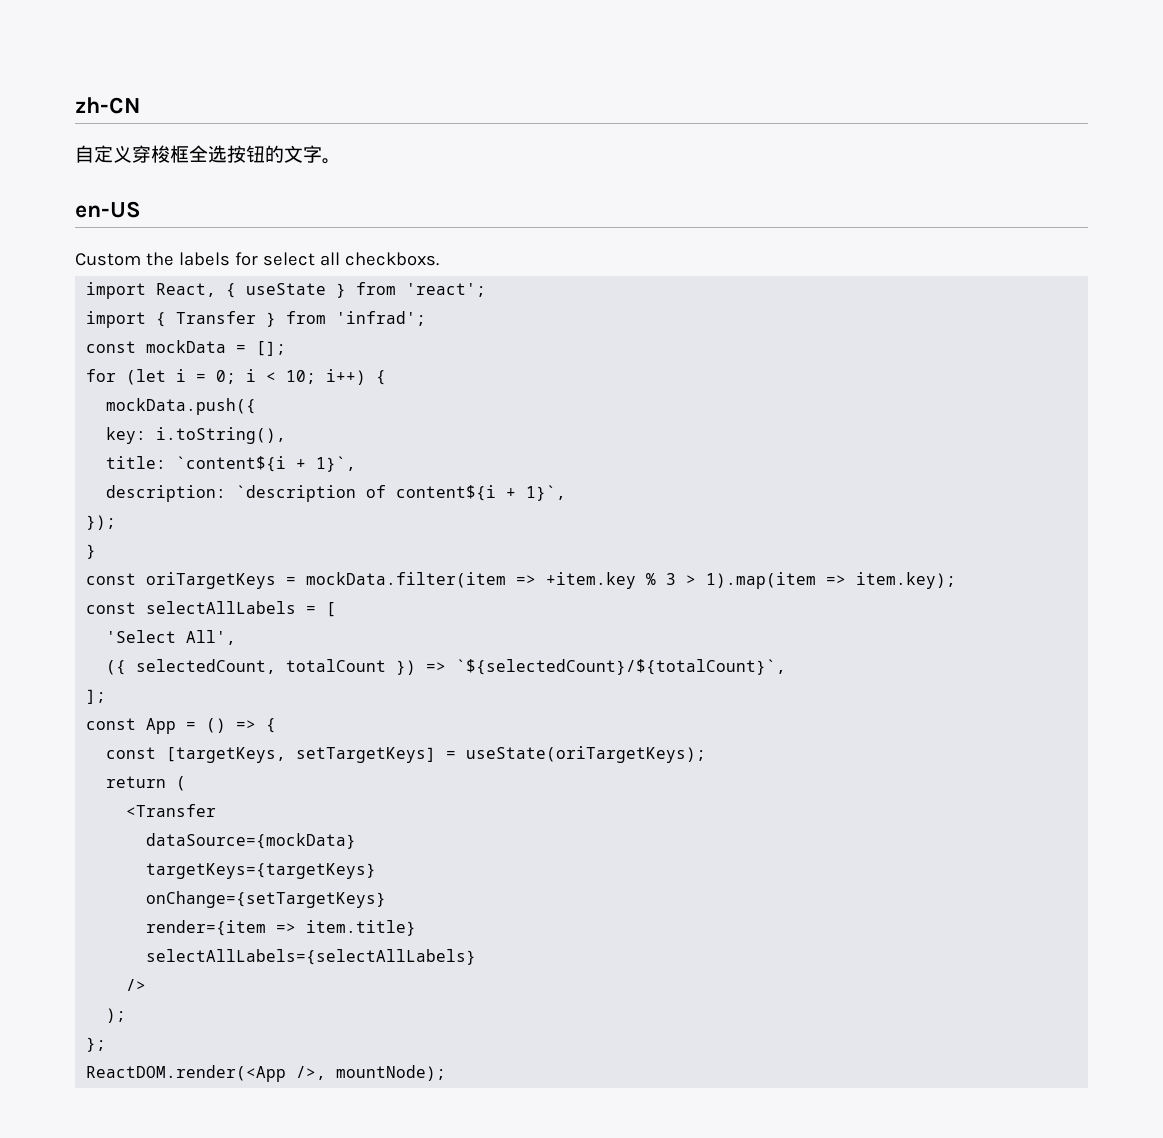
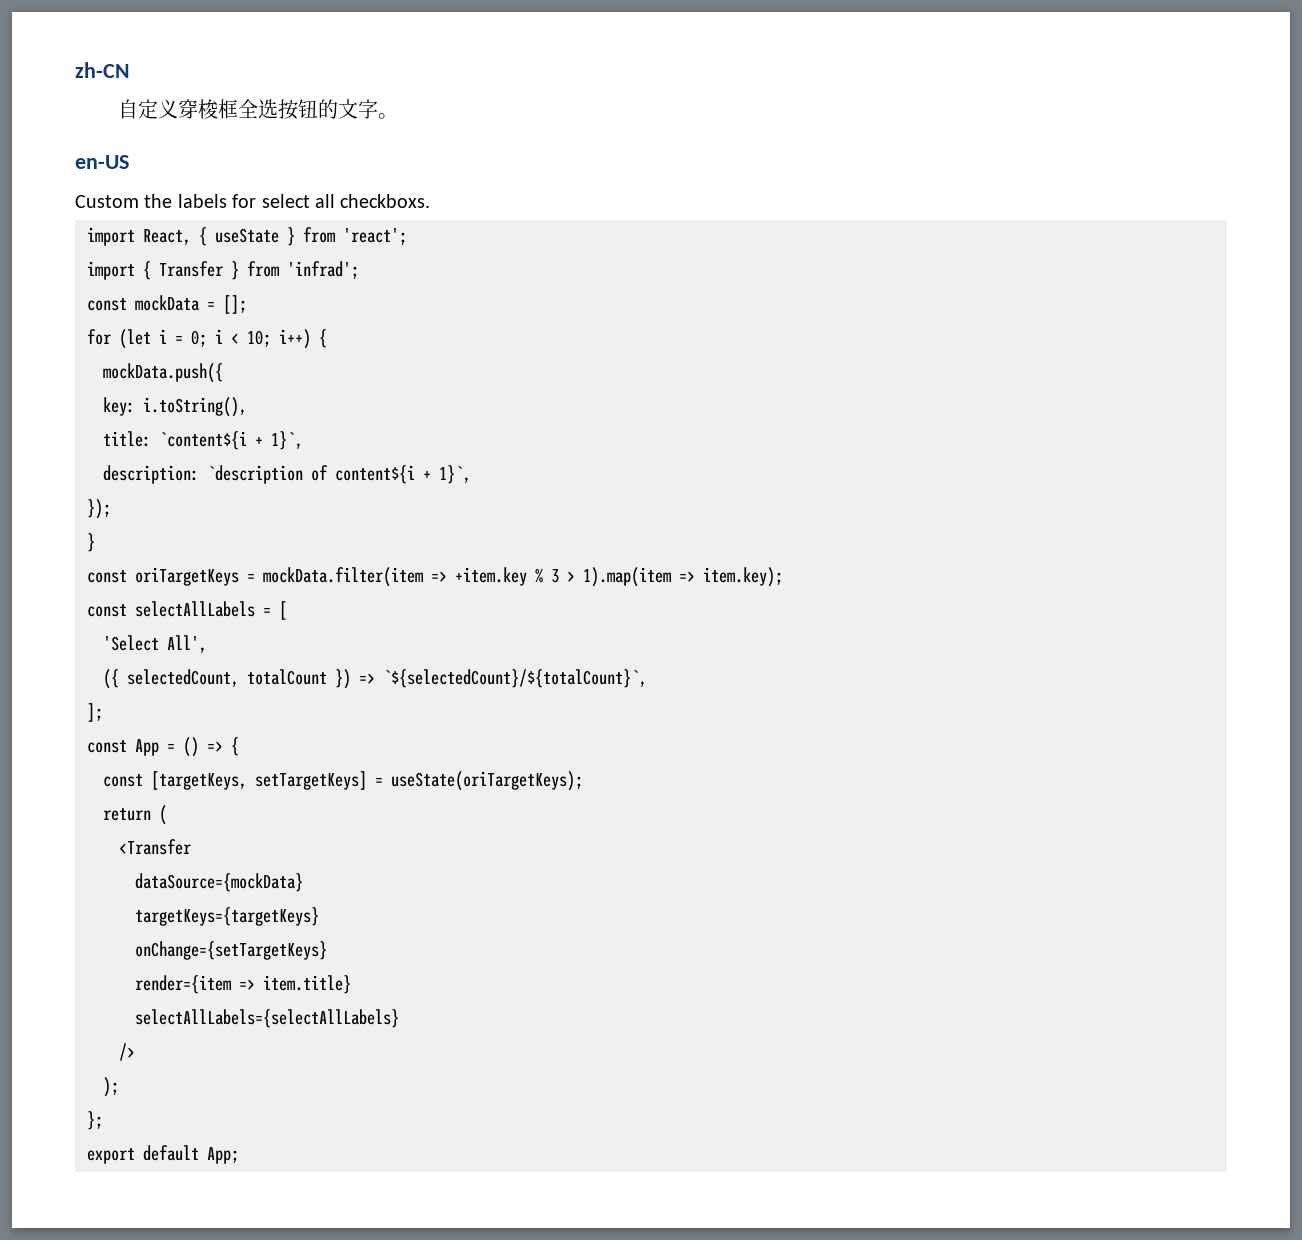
[86,1065,447,1082] ReactDOM.render(<App />, mountNode); -> [87,1145,239,1164] export default App;

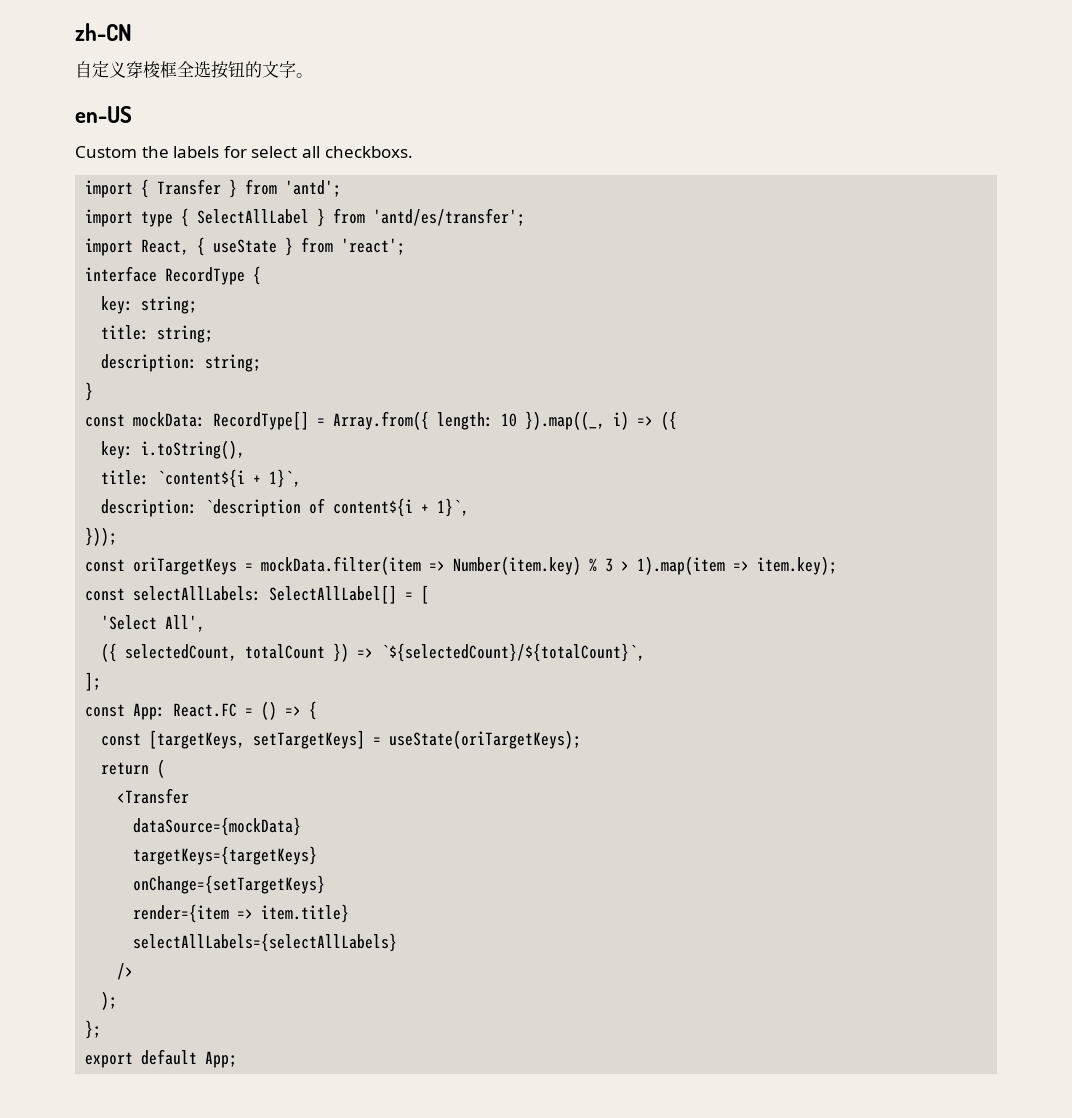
(431, 201) none -> [85,179,342,198] [85,208,526,227] // import { Transfer } from 'antd'; // import type { SelectAllLabel } from 'antd/es/transfer';
[87,261,359,280] [87,295,247,314] [87,329,327,349] [103,363,223,383] import { Transfer } from 'infrad'; // const mockData = []; // for (let i = 0; i < 10; i++) { // mockData.push({ -> [85,266,262,285] [101,296,198,314] [101,325,214,343] [101,354,262,372] [85,382,94,401] [85,411,678,430] interface RecordType { // key: string; // title: string; // description: string; // } // const mockData: RecordType[] = Array.from({ length: 10 }).map((_, i) => ({
[87,499,111,519] [87,533,95,552] }); // } -> [85,527,118,546] }));
[455,567,527,586] +item.key -> [453,556,582,575] Number(item.key)
[135,601,255,617] selectAllLabels -> [133,585,398,604] selectAllLabels: SelectAllLabel[]
[135,739,159,756] App -> [133,703,238,720] App: React.FC

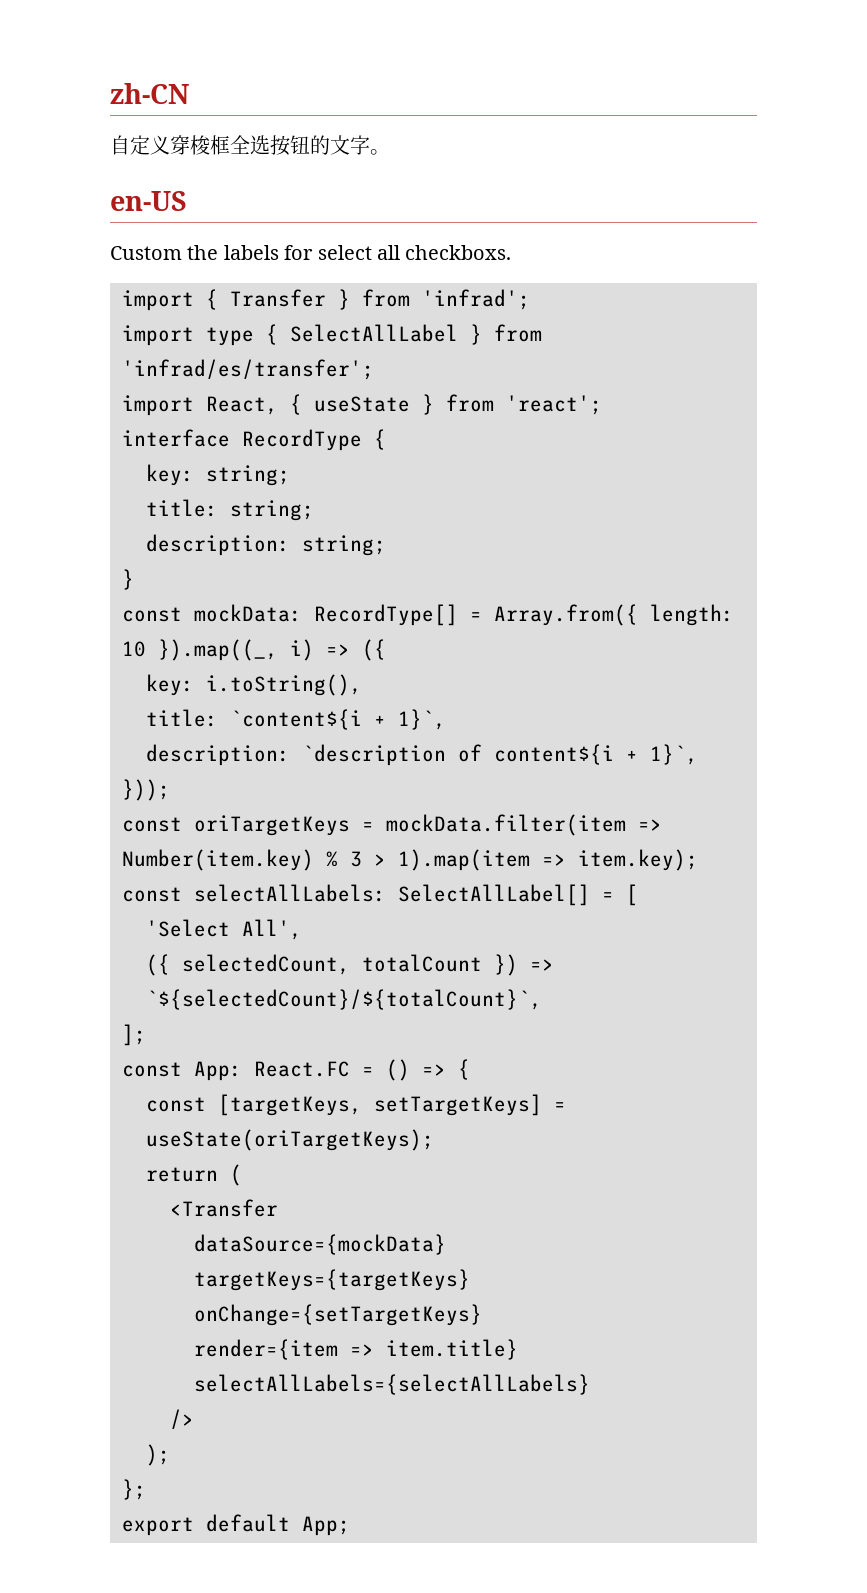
[285,180,342,197] 'antd'; -> [422,289,530,310] 'infrad';
[373,208,526,226] 'antd/es/transfer'; -> [122,359,374,380] 'infrad/es/transfer';

